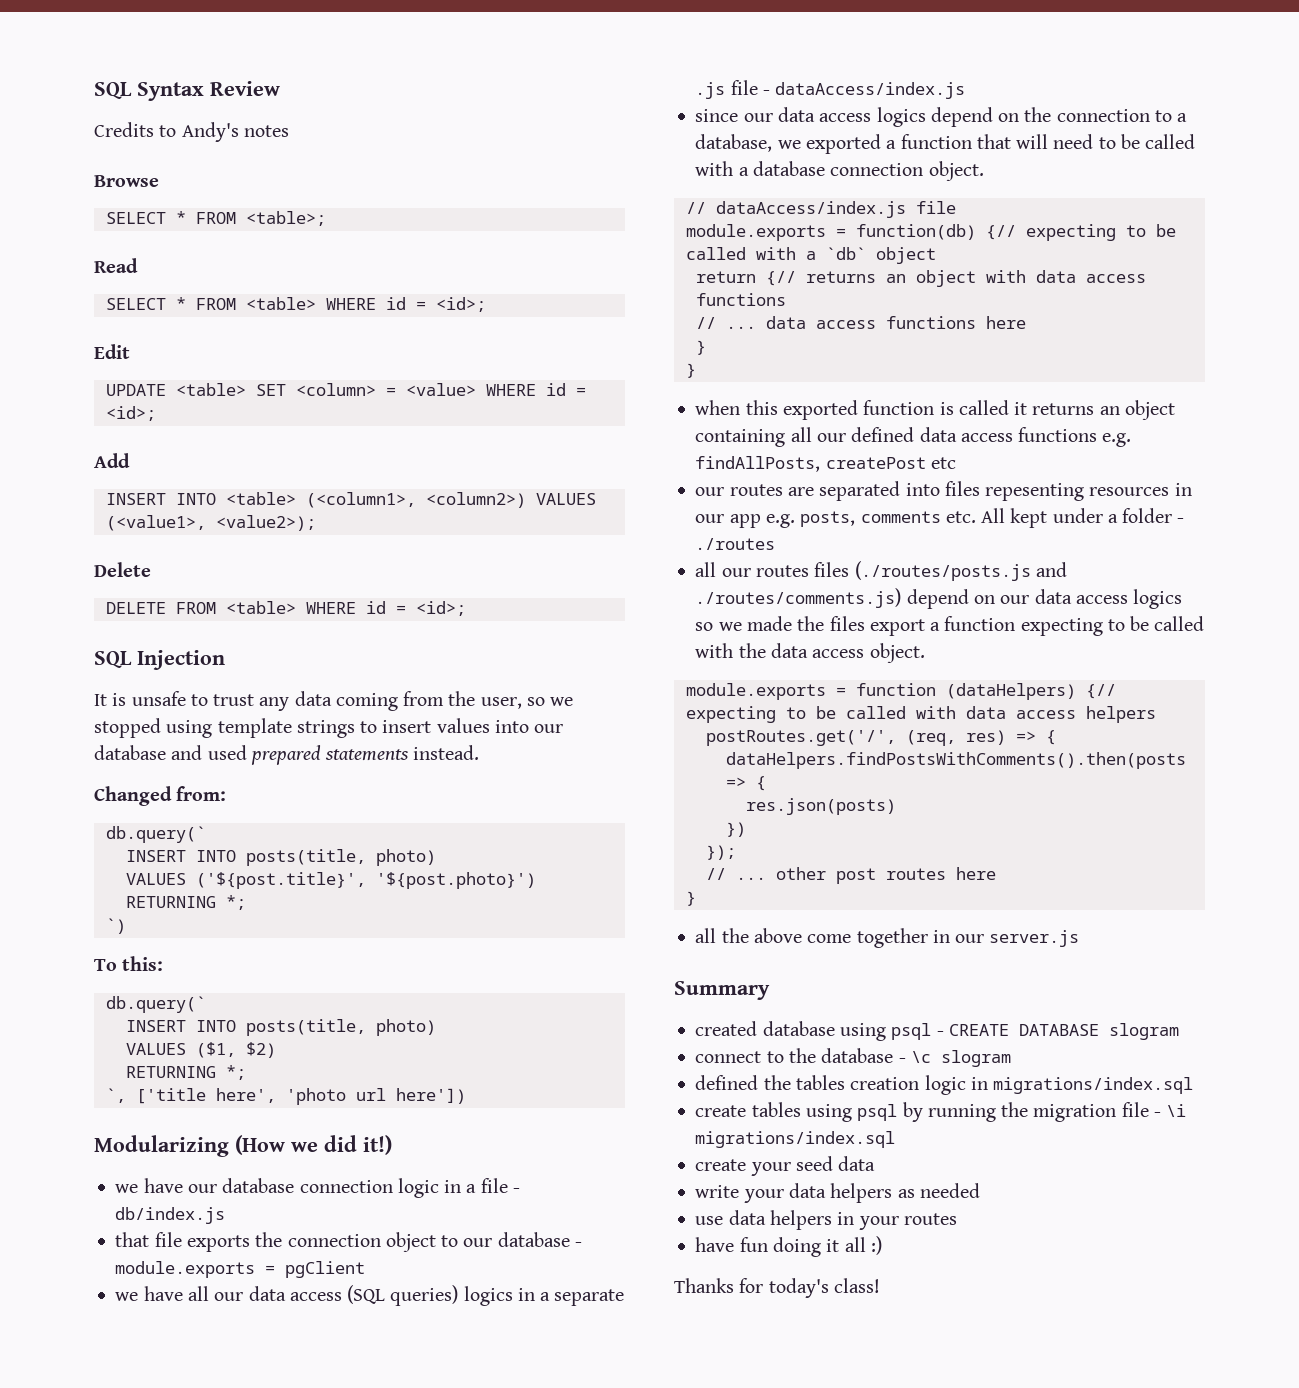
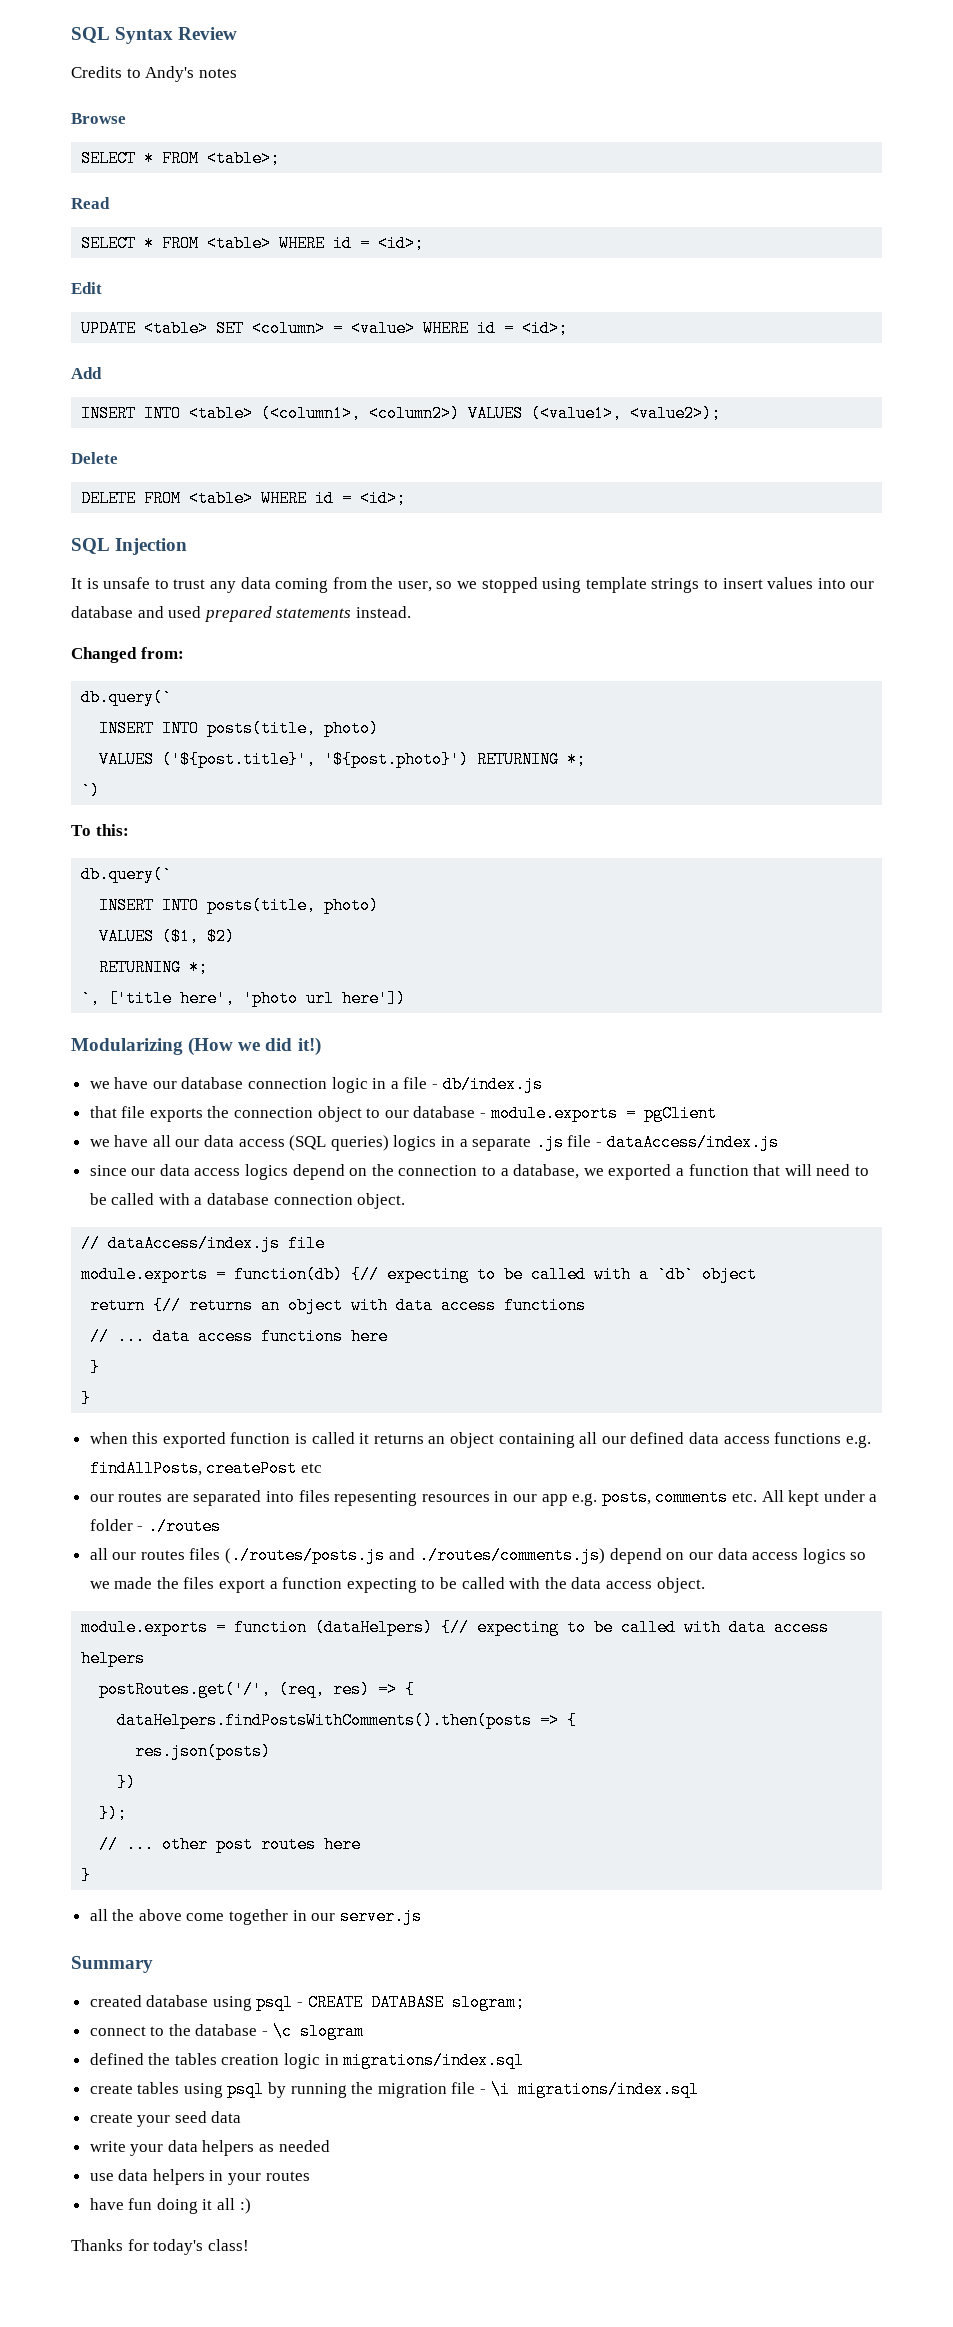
[1108,1023,1179,1040] slogram -> [451,1994,525,2011] slogram;

